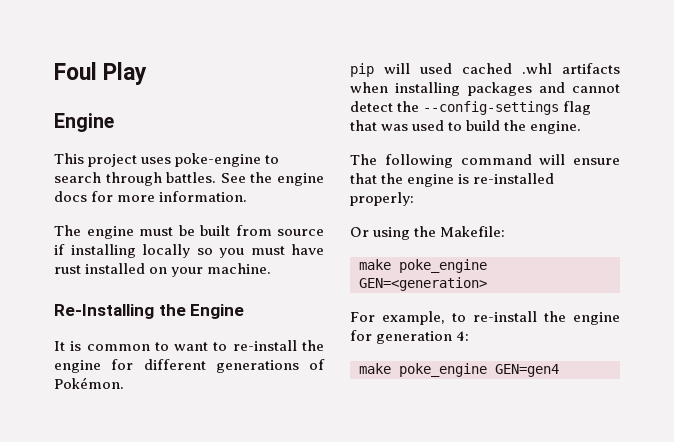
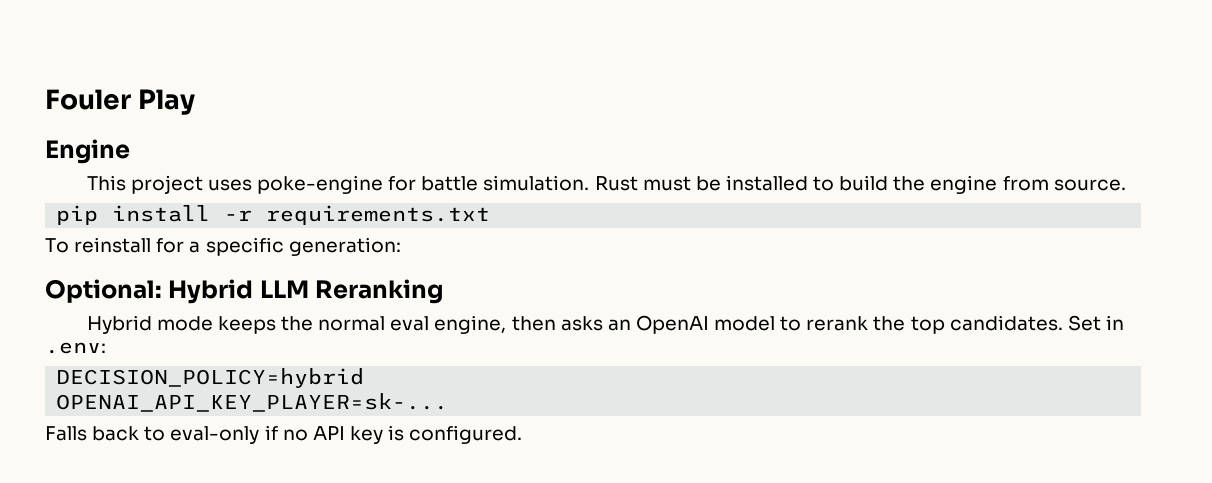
[54,62,97,80] Foul -> [45,89,131,110] Fouler
[265,155,280,164] [54,172,324,186] [54,191,248,202] [54,225,324,239] [54,244,324,258] [54,263,272,277] [54,304,245,319] [54,340,324,351] [54,359,325,373] [54,377,124,389] [350,63,620,77] [350,82,620,96] [350,101,592,115] [350,120,582,134] [350,154,620,168] [350,173,555,187] [350,192,414,206] [350,226,506,240] [359,259,487,273] [359,277,487,291] [350,311,620,325] [350,330,470,344] [359,363,559,377] to search through battles. See the engine docs for more information. // The engine must be built from source if installing locally so you must have rust installed on your machine. // Re-Installing the Engine // It is common to want to re-install the engine for different generations of Pokémon. // pip will used cached .whl artifacts when installing packages and cannot detect the --config-settings flag that was used to build the engine. // The following command will ensure that the engine is re-installed properly: // Or using the Makefile: // make poke_engine GEN=<generation> // For example, to re-install the engine for generation 4: // make poke_engine GEN=gen4 -> [388,175,1126,194] [56,205,491,225] [45,237,401,256] [45,279,444,304] [86,315,1124,334] [45,342,106,354] [56,368,365,388] [56,393,449,412] [45,425,523,444] for battle simulation. Rust must be installed to build the engine from source. // pip install -r requirements.txt // To reinstall for a specific generation: // Optional: Hybrid LLM Reranking // Hybrid mode keeps the normal eval engine, then asks an OpenAI model to rerank the top candidates. Set in .env: // DECISION_POLICY=hybrid // OPENAI_API_KEY_PLAYER=sk-... // Falls back to eval-only if no API key is configured.

